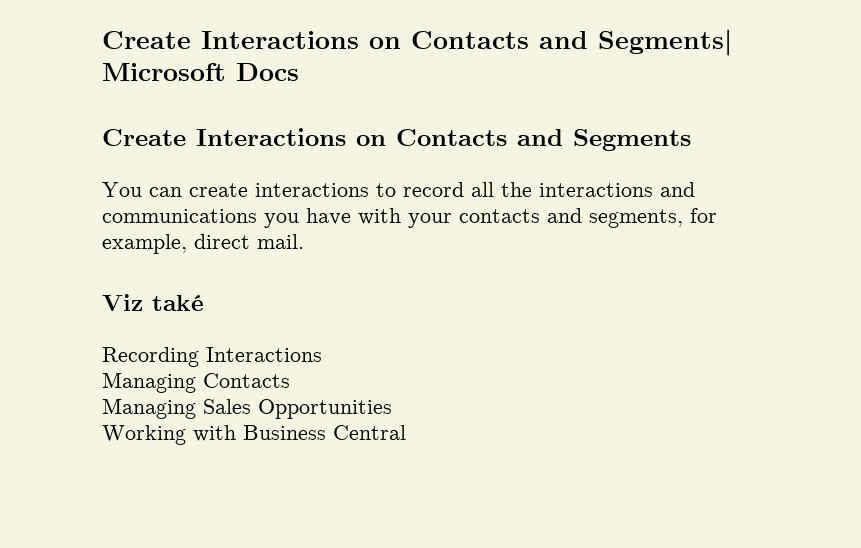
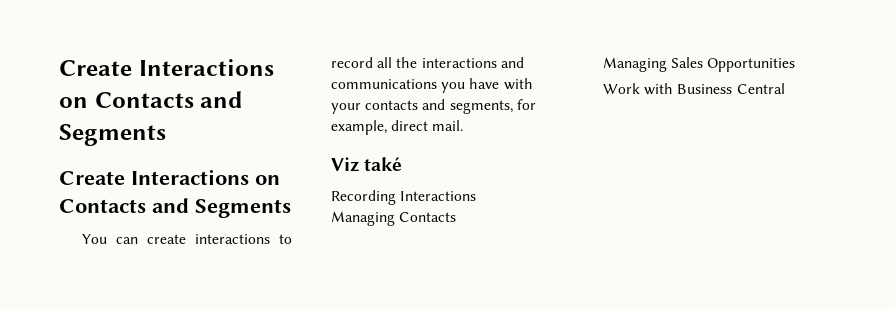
[102,29,732,56] [102,63,299,81] Create Interactions on Contacts and Segments| Microsoft Docs -> [59,59,274,76] [59,91,243,108] [59,124,166,146] Create Interactions on Contacts and Segments
[102,425,186,445] Working -> [603,83,640,94] Work

